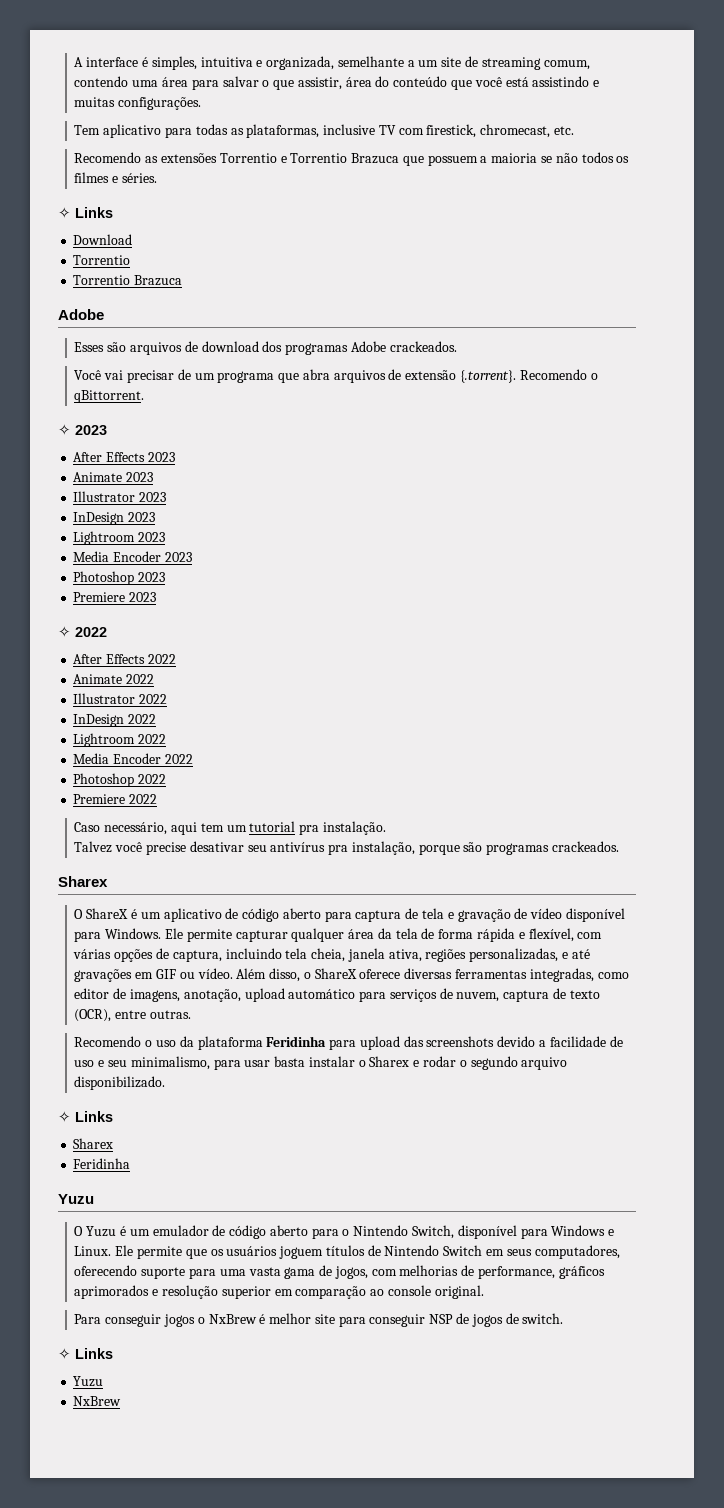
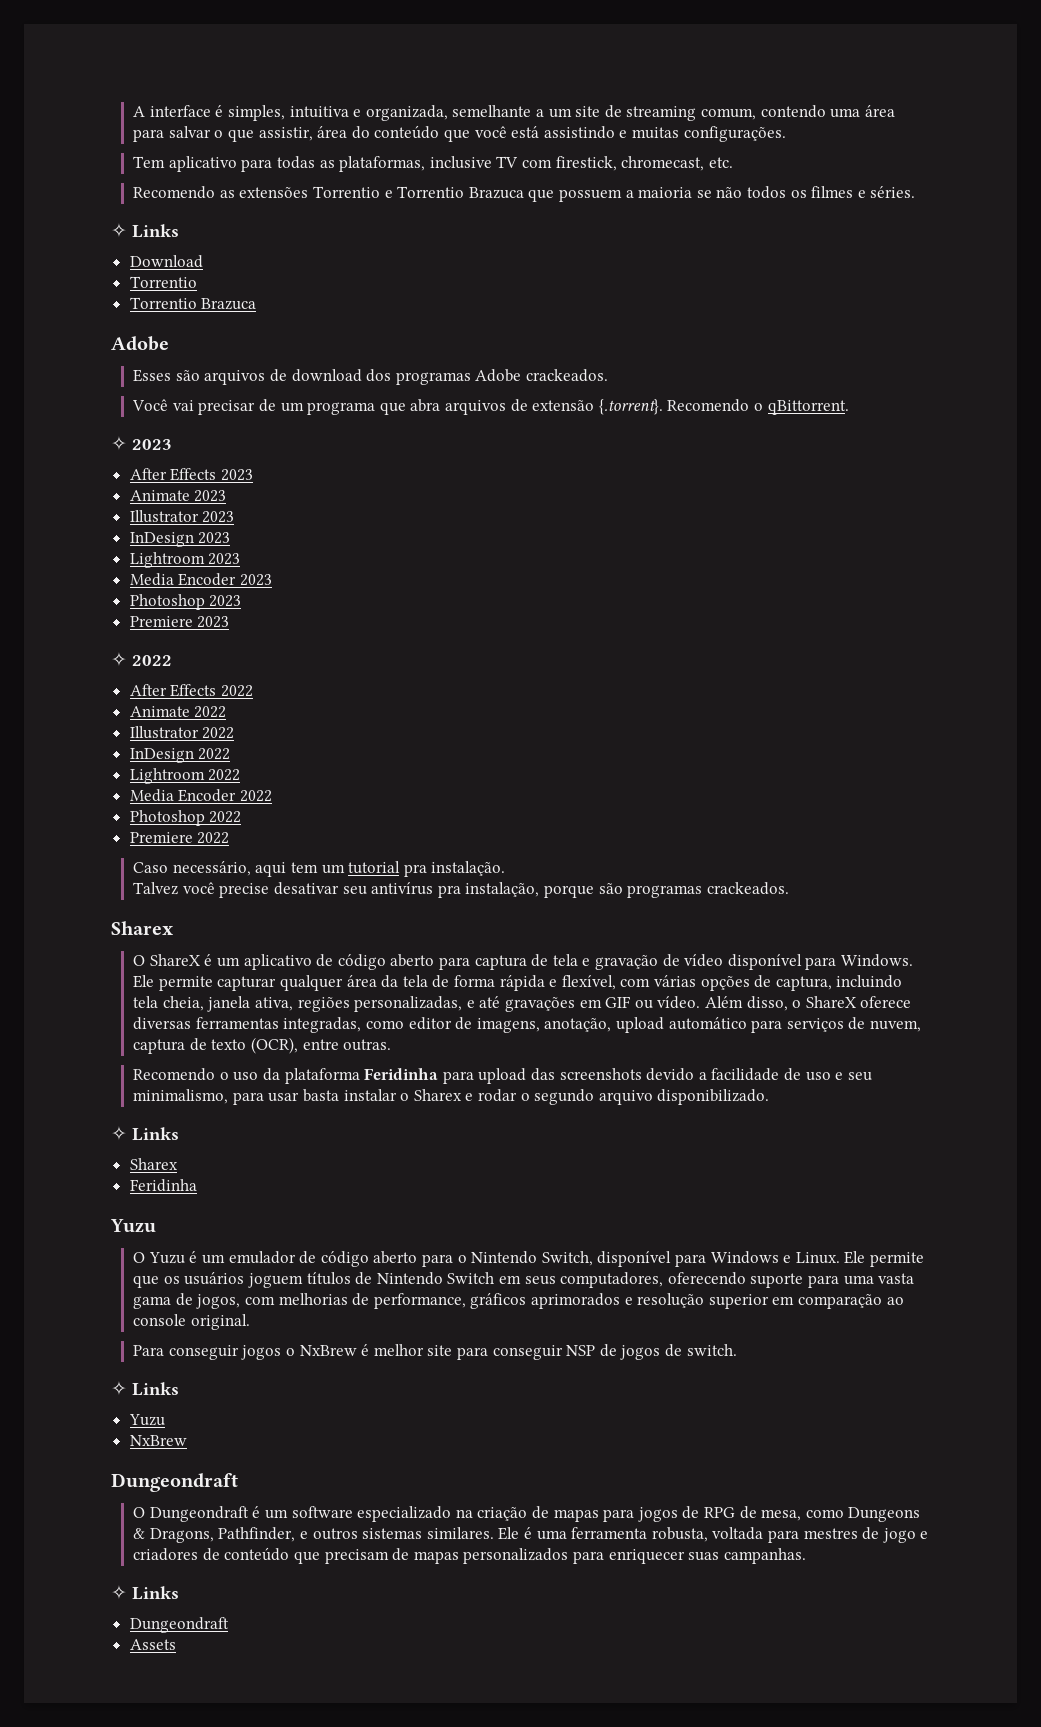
(122, 1401) none -> [111,1473,238,1492] [133,1506,921,1522] [133,1527,929,1543] [133,1547,806,1564] [111,1584,179,1600] [129,1617,229,1633] [129,1639,176,1650] // Dungeondraft // O Dungeondraft é um software especializado na criação de mapas para jogos de RPG de mesa, como Dungeons & Dragons, Pathfinder, e outros sistemas similares. Ele é uma ferramenta robusta, voltada para mestres de jogo e criadores de conteúdo que precisam de mapas personalizados para enriquecer suas campanhas. // ✧ Links // Dungeondraft // Assets

